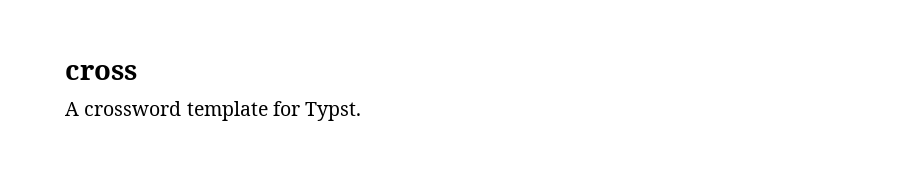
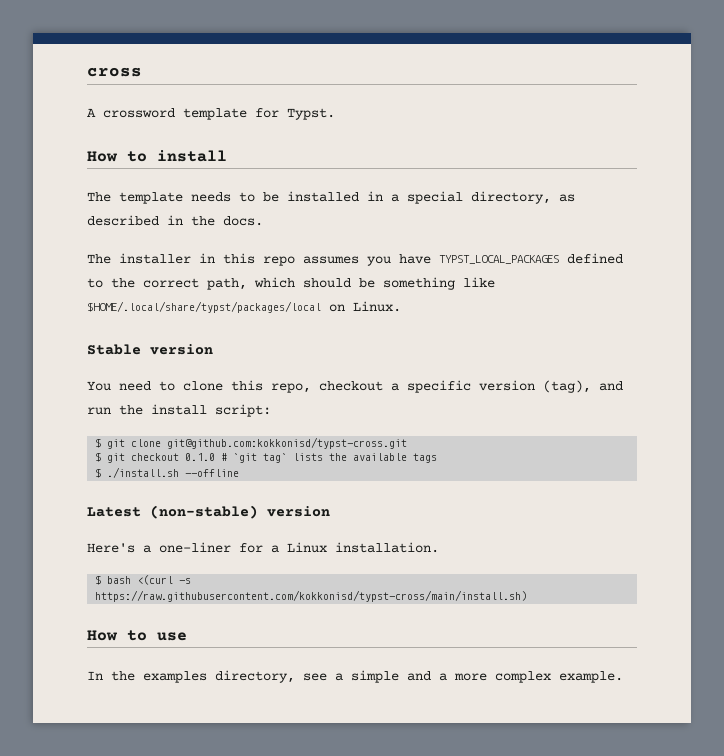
(362, 111) none -> [87,150,227,162] [87,191,575,204] [87,215,263,226] [87,253,623,266] [87,277,495,290] [87,301,401,313] [87,344,213,355] [87,380,623,393] [87,404,271,417] [95,437,408,449] [95,452,438,463] [95,467,240,478] [87,505,330,519] [87,542,439,553] [95,575,192,585] [95,590,528,602] [87,630,187,641] [87,670,623,683] // How to install // The template needs to be installed in a special directory, as described in the docs. // The installer in this repo assumes you have TYPST_LOCAL_PACKAGES defined to the correct path, which should be something like $HOME/.local/share/typst/packages/local on Linux. // Stable version // You need to clone this repo, checkout a specific version (tag), and run the install script: // $ git clone git@github.com:kokkonisd/typst-cross.git // $ git checkout 0.1.0 # `git tag` lists the available tags // $ ./install.sh --offline // Latest (non-stable) version // Here's a one-liner for a Linux installation. // $ bash <(curl -s https://raw.githubusercontent.com/kokkonisd/typst-cross/main/install.sh) // How to use // In the examples directory, see a simple and a more complex example.

